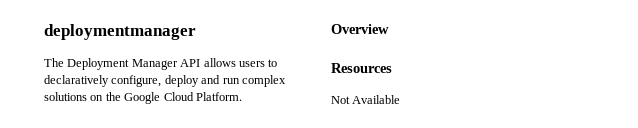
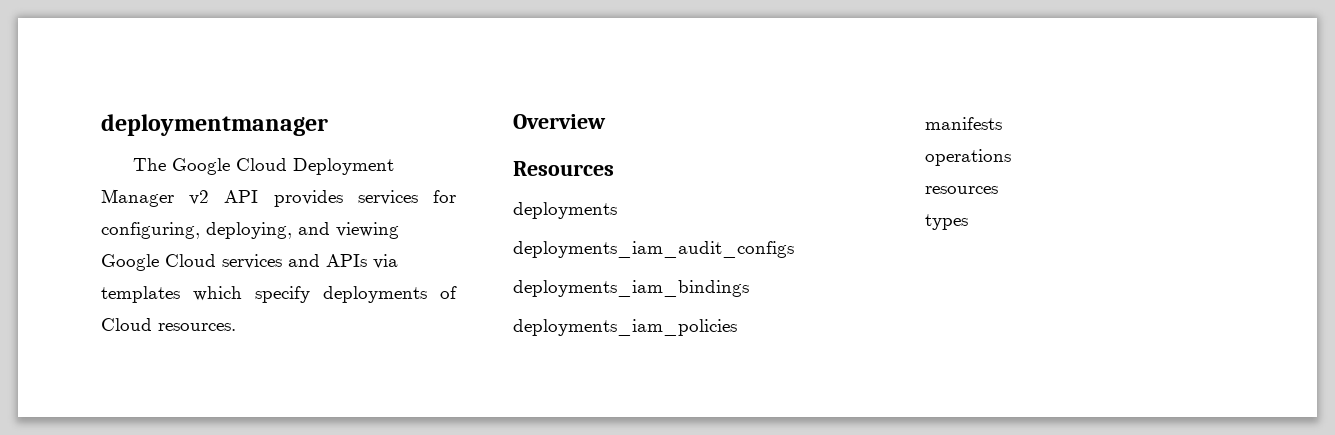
[67,58,278,70] [44,75,286,87] [44,92,242,104] [331,24,389,34] [331,63,392,73] [331,95,401,104] Deployment Manager API allows users to declaratively configure, deploy and run complex solutions on the Google Cloud Platform. // Overview // Resources // Not Available -> [171,158,394,175] [101,189,456,207] [101,222,399,239] [101,254,398,271] [101,286,457,303] [101,318,236,331] [513,114,606,129] [513,161,614,176] [513,202,617,219] [513,241,794,258] [513,280,749,297] [513,319,737,336] [925,117,1002,130] [925,149,1011,166] [925,186,998,194] [925,214,968,230] Google Cloud Deployment Manager v2 API provides services for configuring, deploying, and viewing Google Cloud services and APIs via templates which specify deployments of Cloud resources. // Overview // Resources // deployments // deployments_iam_audit_configs // deployments_iam_bindings // deployments_iam_policies // manifests // operations // resources // types

